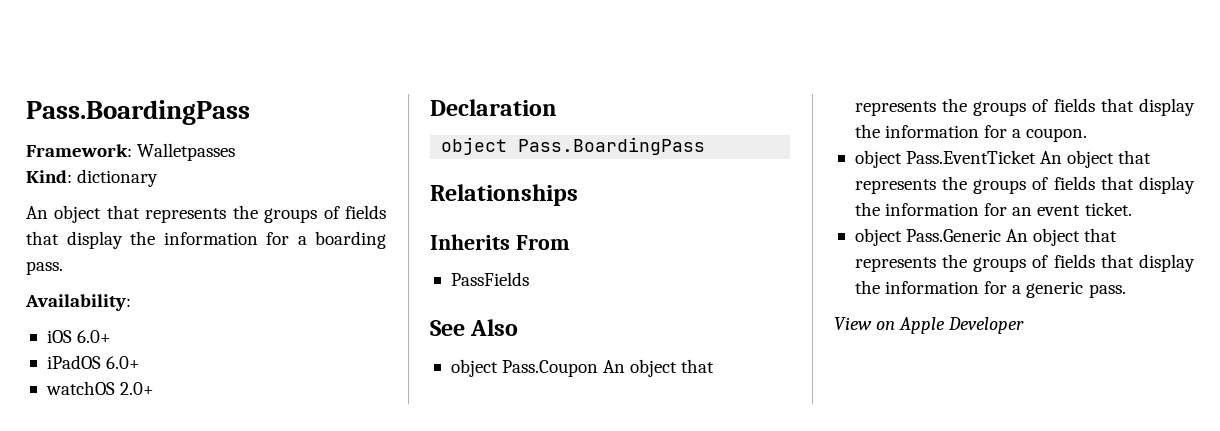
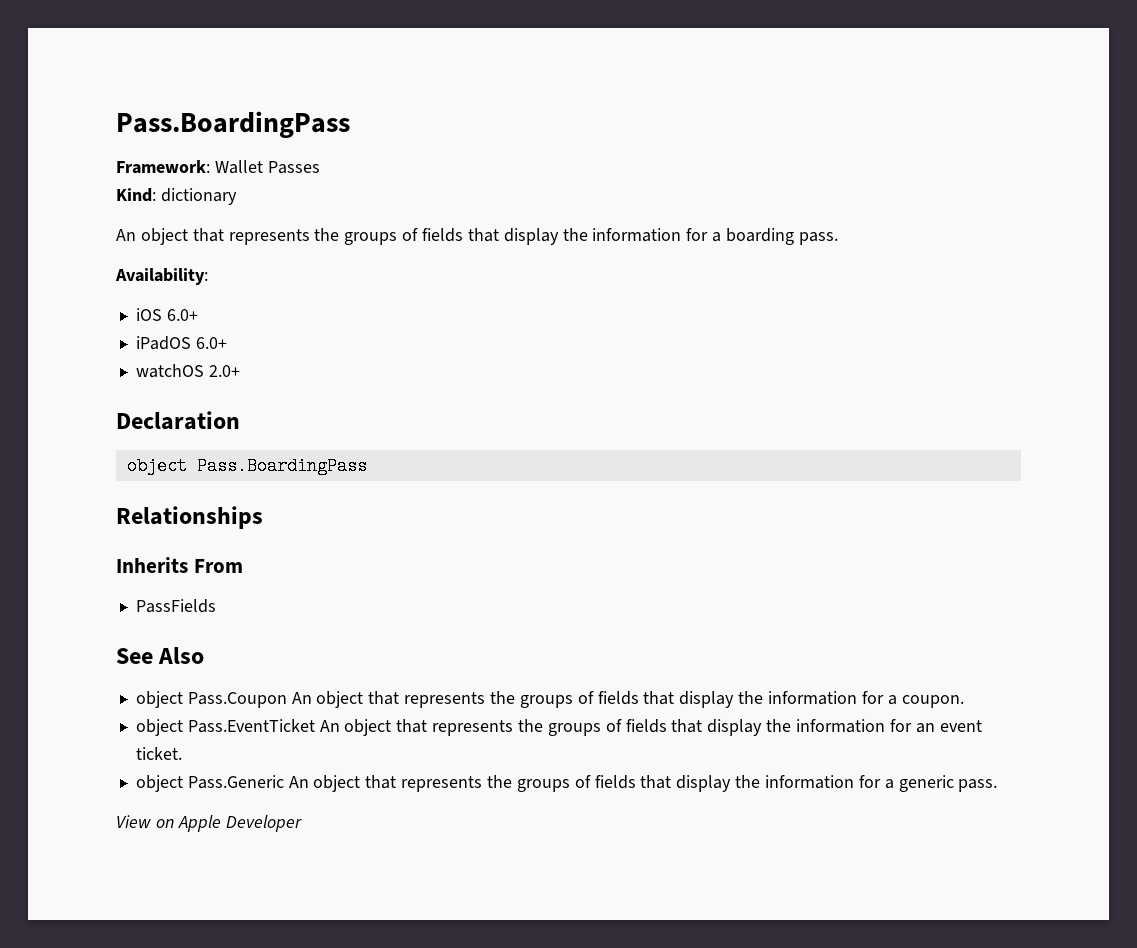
[137,143,236,161] Walletpasses -> [214,160,320,174] Wallet Passes

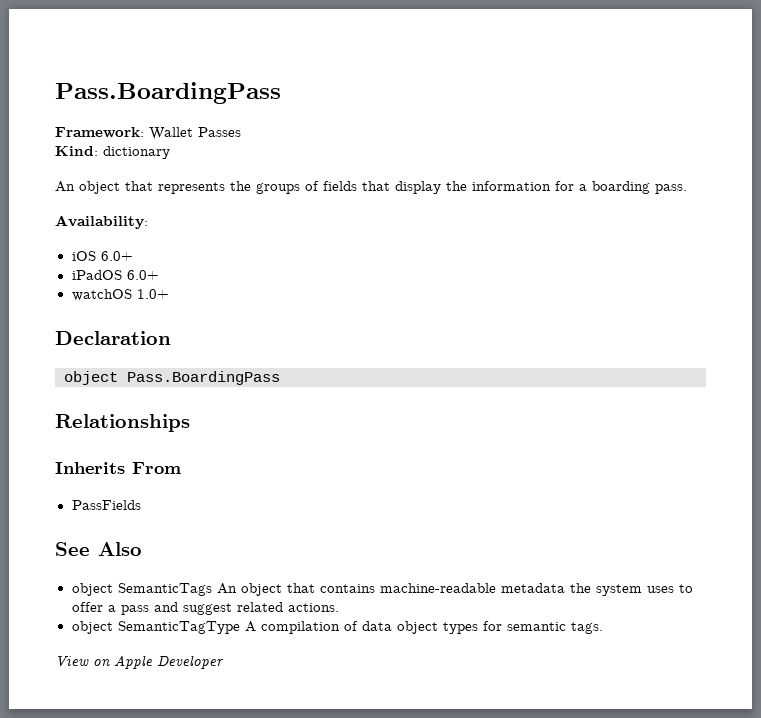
[208,365,240,377] 2.0+ -> [136,289,169,299] 1.0+
[187,691,964,708] [135,719,982,736] [135,747,182,760] [135,775,998,792] Pass.Coupon An object that represents the groups of fields that display the information for a coupon. // object Pass.EventTicket An object that represents the groups of fields that display the information for an event ticket. // object Pass.Generic An object that represents the groups of fields that display the information for a generic pass. -> [117,583,693,596] [71,602,339,615] [71,621,603,634] SemanticTags An object that contains machine-readable metadata the system uses to offer a pass and suggest related actions. // object SemanticTagType A compilation of data object types for semantic tags.

